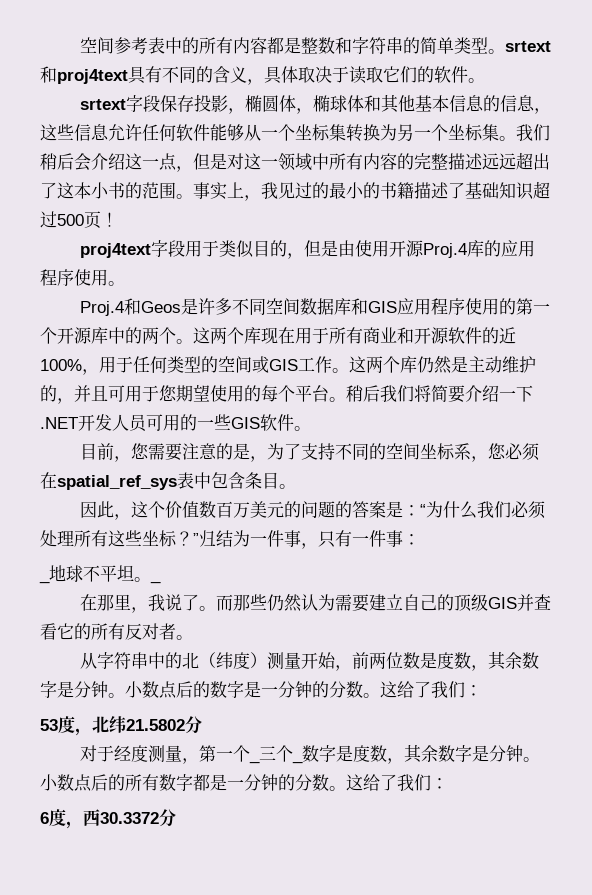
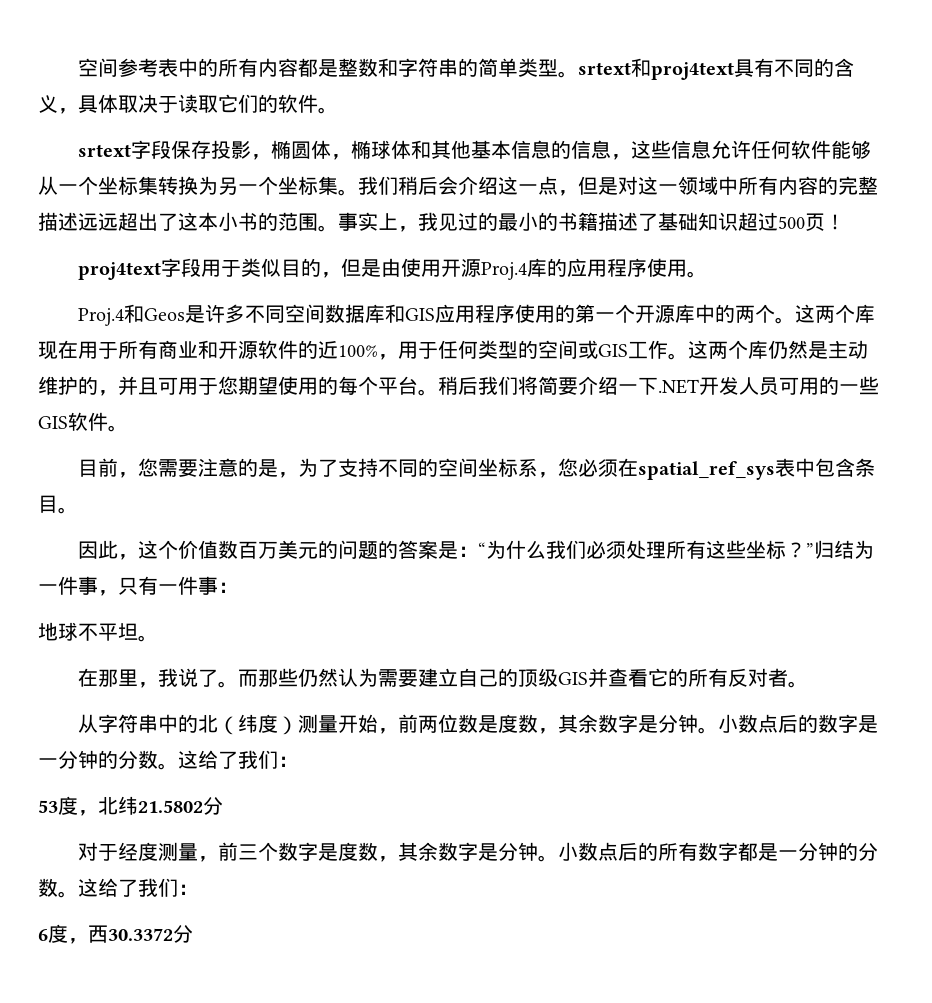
[39,580,50,584] _ -> (238, 587) none
[150,580,161,584] _ -> (158, 638) none
[199,745,261,764] [259,745,304,764] 第一个_三个_ -> [218,842,279,861] 前三个

